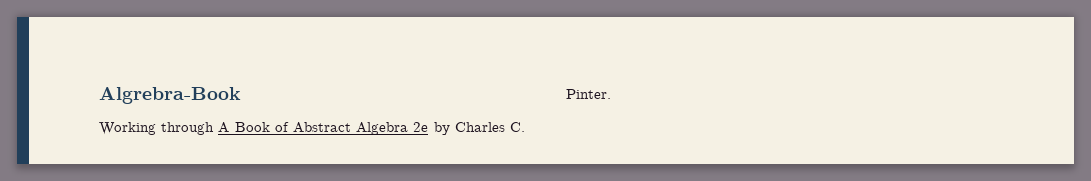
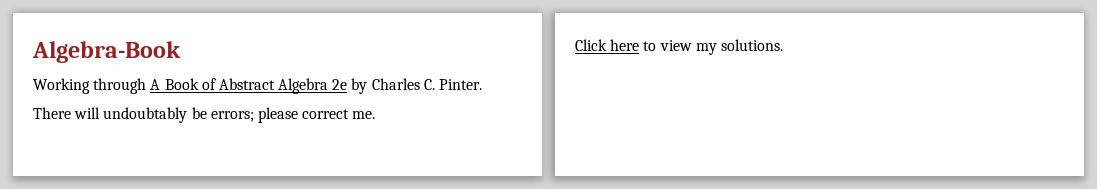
[99,87,241,104] Algrebra-Book -> [32,41,181,63] Algebra-Book
(611, 94) none -> [33,107,376,123] [575,39,783,55] // There will undoubtably be errors; please correct me. // Click here to view my solutions.

